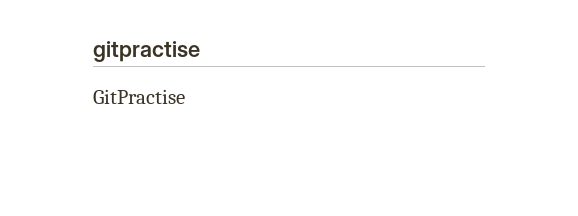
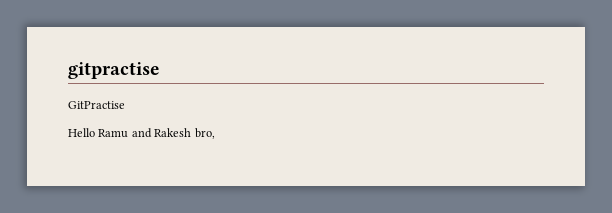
(185, 96) none -> [68,128,215,139] // Hello Ramu and Rakesh bro,

